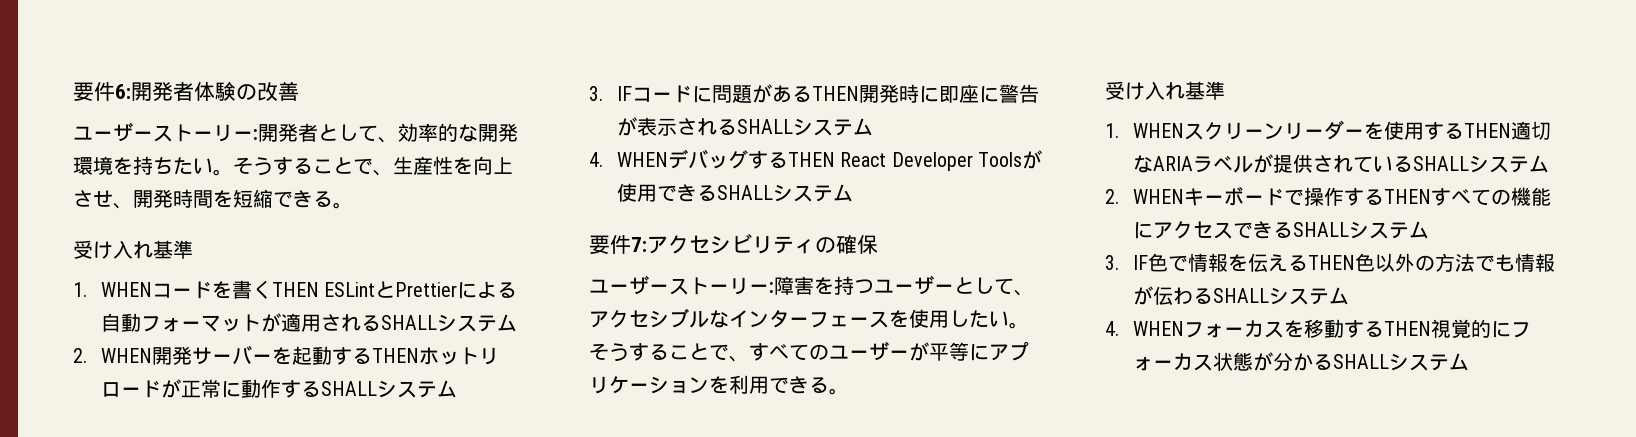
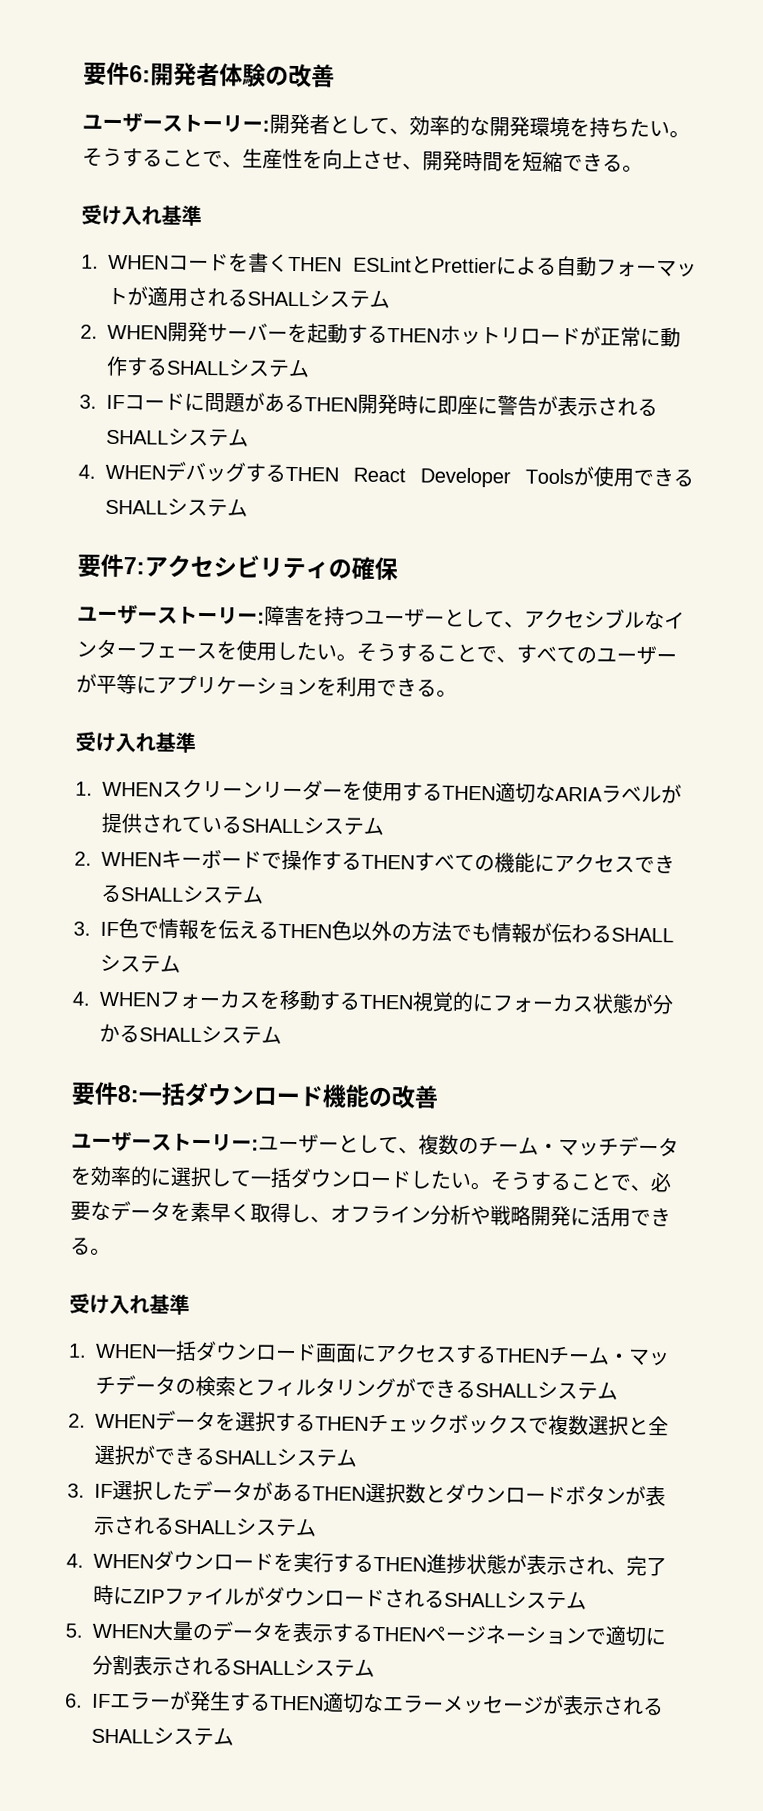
(1469, 362) none -> [71,1081,438,1109] [71,1130,679,1157] [70,1165,672,1193] [70,1200,671,1227] [70,1237,111,1256] [69,1293,190,1315] [68,1340,670,1367] [95,1375,618,1401] [68,1410,669,1436] [94,1444,357,1468] [67,1480,666,1507] [93,1516,317,1538] [66,1550,667,1577] [93,1584,587,1611] [65,1620,666,1646] [92,1654,375,1678] [65,1690,664,1716] [91,1727,234,1747] // 要件8:一括ダウンロード機能の改善 // ユーザーストーリー:ユーザーとして、複数のチーム・マッチデータを効率的に選択して一括ダウンロードしたい。そうすることで、必要なデータを素早く取得し、オフライン分析や戦略開発に活用できる。 // 受け入れ基準 // 1. WHEN一括ダウンロード画面にアクセスするTHENチーム・マッチデータの検索とフィルタリングができるSHALLシステム // 2. WHENデータを選択するTHENチェックボックスで複数選択と全選択ができるSHALLシステム // 3. IF選択したデータがあるTHEN選択数とダウンロードボタンが表示されるSHALLシステム // 4. WHENダウンロードを実行するTHEN進捗状態が表示され、完了時にZIPファイルがダウンロードされるSHALLシステム // 5. WHEN大量のデータを表示するTHENページネーションで適切に分割表示されるSHALLシステム // 6. IFエラーが発生するTHEN適切なエラーメッセージが表示されるSHALLシステム

